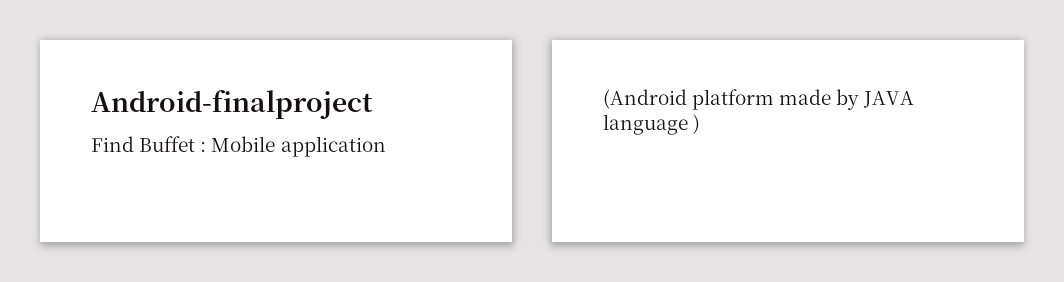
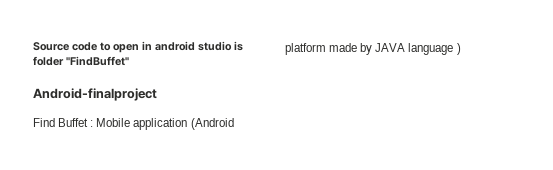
(91, 104) none -> [33,41,243,53] [33,56,129,66] Source code to open in android studio is folder "FindBuffet" //

